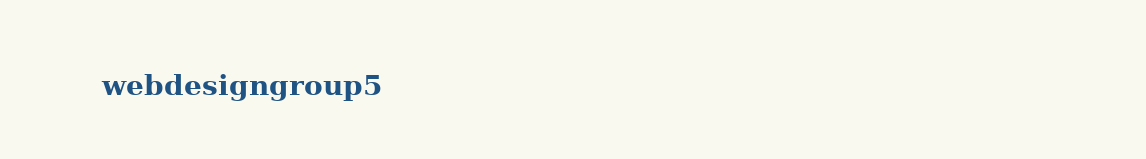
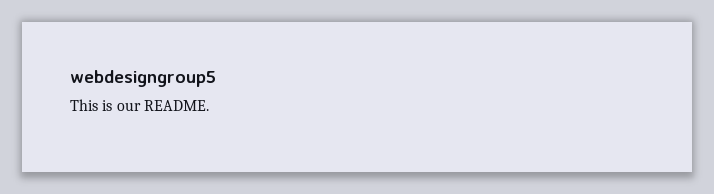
(382, 87) none -> [70,99,209,111] // This is our README.

